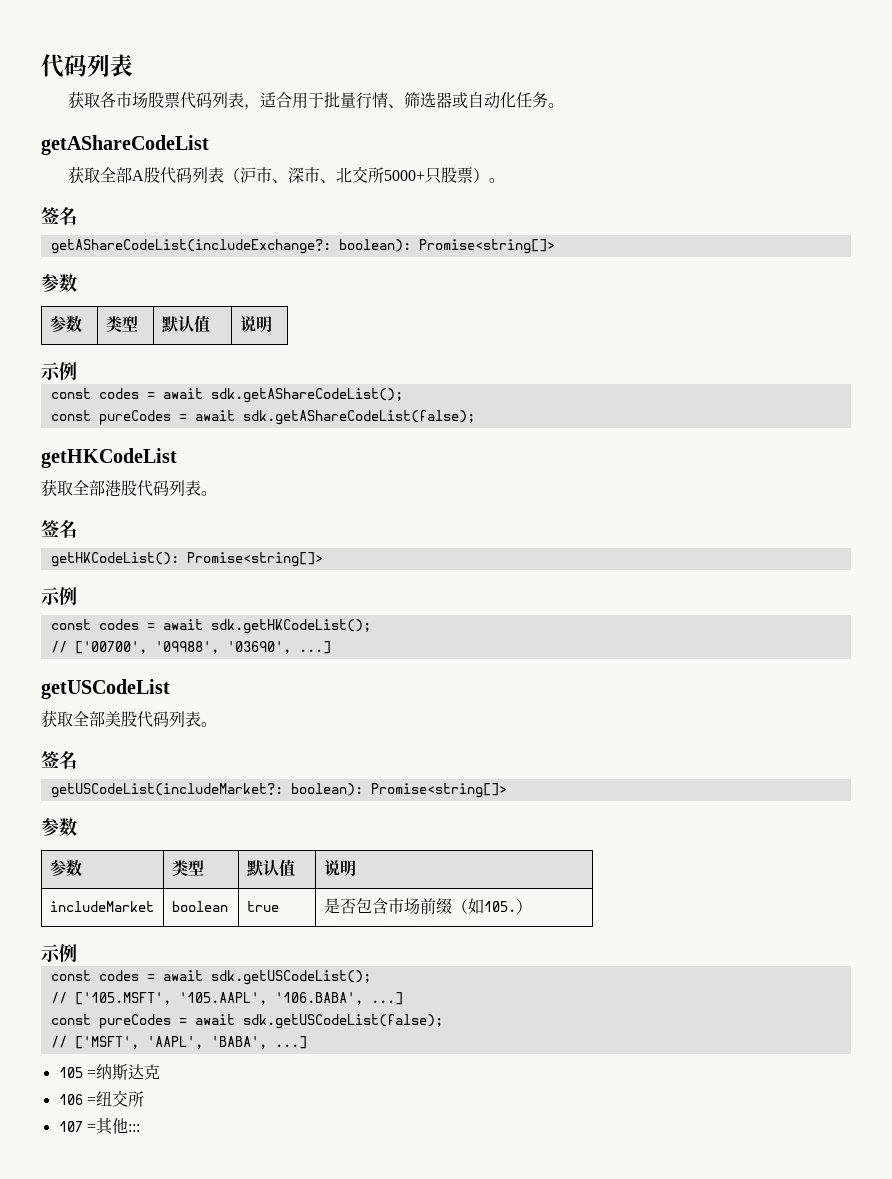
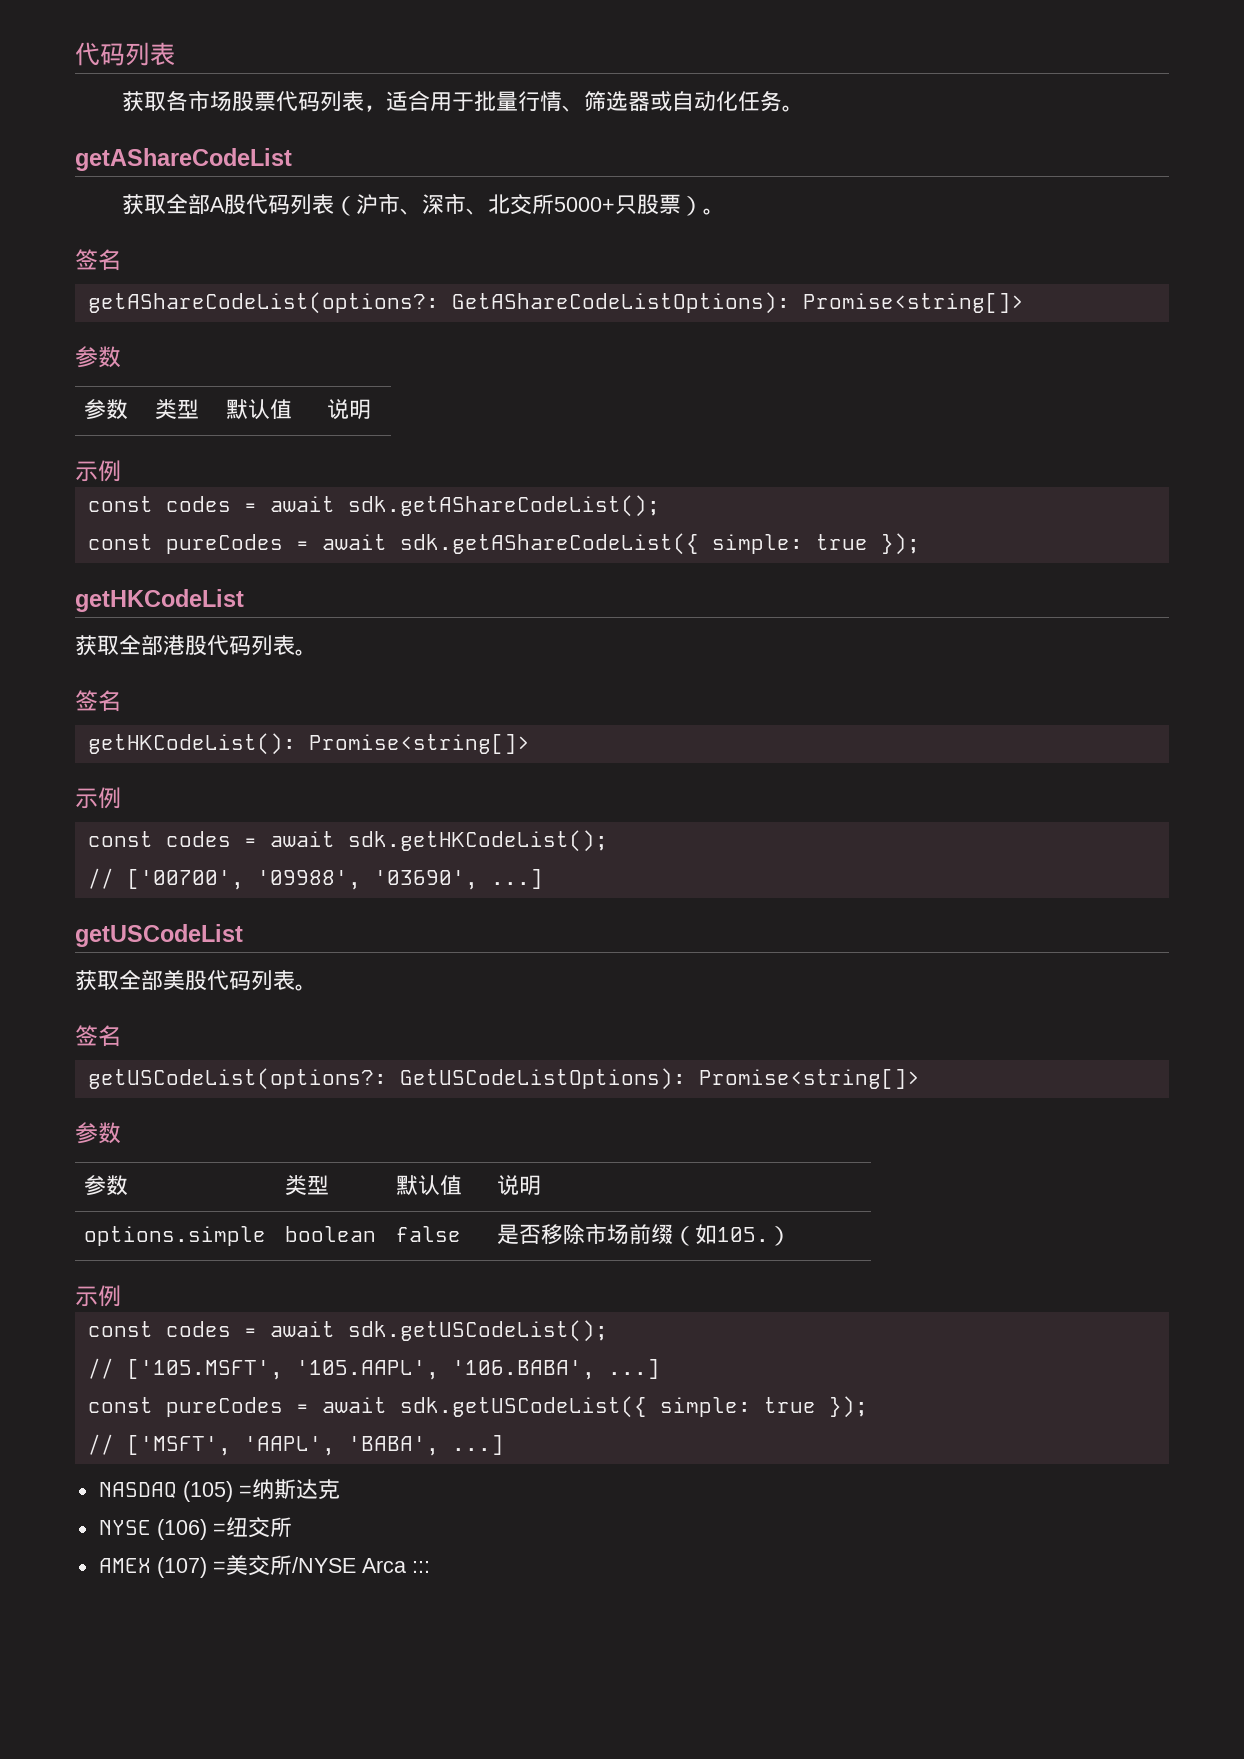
[50,239,411,254] getAShareCodeList(includeExchange?: boolean): -> [87,292,790,314] getAShareCodeList(options?: GetAShareCodeListOptions):
[242,410,475,425] sdk.getAShareCodeList(false); -> [399,533,920,555] sdk.getAShareCodeList({ simple: true });
[50,783,507,798] [41,818,77,836] [49,859,82,877] [171,860,204,877] [246,859,295,877] [323,860,356,876] [49,901,154,912] getUSCodeList(includeMarket?: boolean): Promise<string[]> // 参数 // 参数 | 类型 | 默认值 | 说明 // includeMarket -> [87,1068,920,1090] [75,1122,121,1144] [84,1175,129,1196] [285,1175,330,1195] [396,1175,463,1196] [497,1175,542,1196] [84,1226,267,1246] getUSCodeList(options?: GetUSCodeListOptions): Promise<string[]> // 参数 // 参数 | 类型 | 默认值 | 说明 // options.simple
[246,901,279,912] true -> [396,1226,462,1242] false
[355,898,388,914] 包含 -> [541,1224,586,1245] 移除
[242,1014,443,1029] sdk.getUSCodeList(false); -> [399,1396,868,1418] sdk.getUSCodeList({ simple: true });
[58,1067,83,1078] 105 -> [98,1481,233,1502] NASDAQ (105)
[58,1094,83,1105] 106 -> [98,1519,207,1540] NYSE (106)
[58,1118,128,1135] 107 =其他 -> [98,1555,406,1578] AMEX (107) =美交所/NYSE Arca

